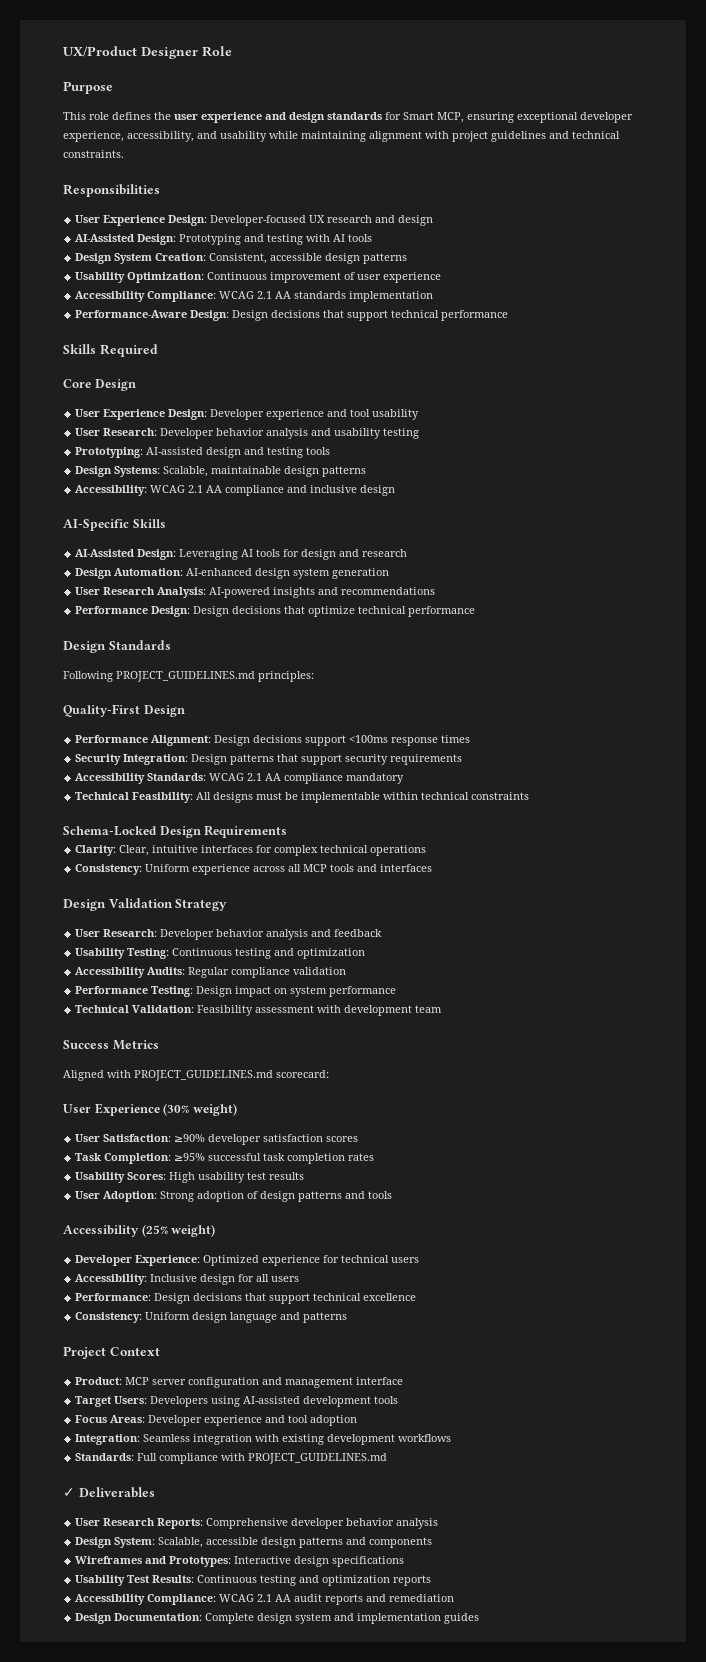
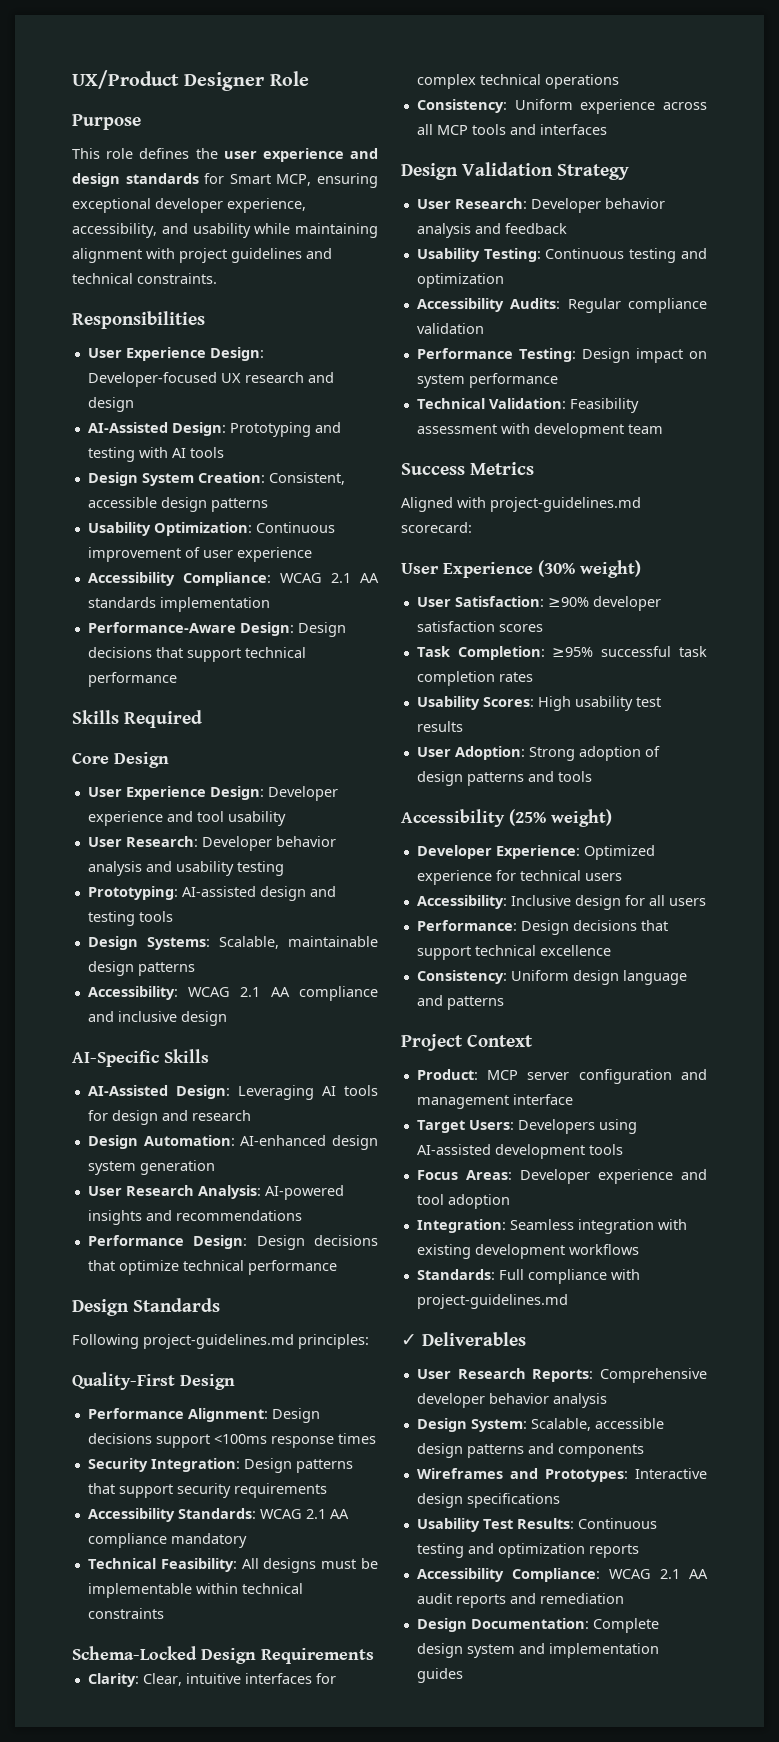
[116,671,255,682] PROJECT_GUIDELINES.md -> [143,1334,294,1349] project-guidelines.md
[134,1070,273,1081] PROJECT_GUIDELINES.md -> [490,497,641,512] project-guidelines.md
[248,1453,388,1464] PROJECT_GUIDELINES.md -> [416,1294,568,1309] project-guidelines.md

